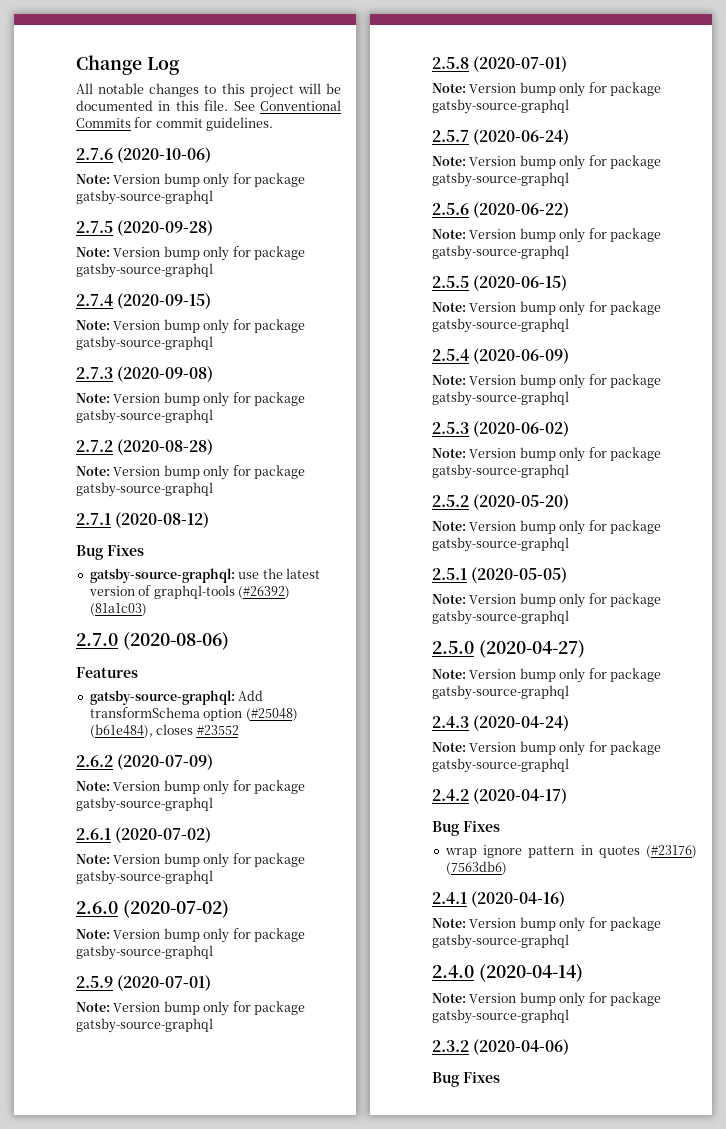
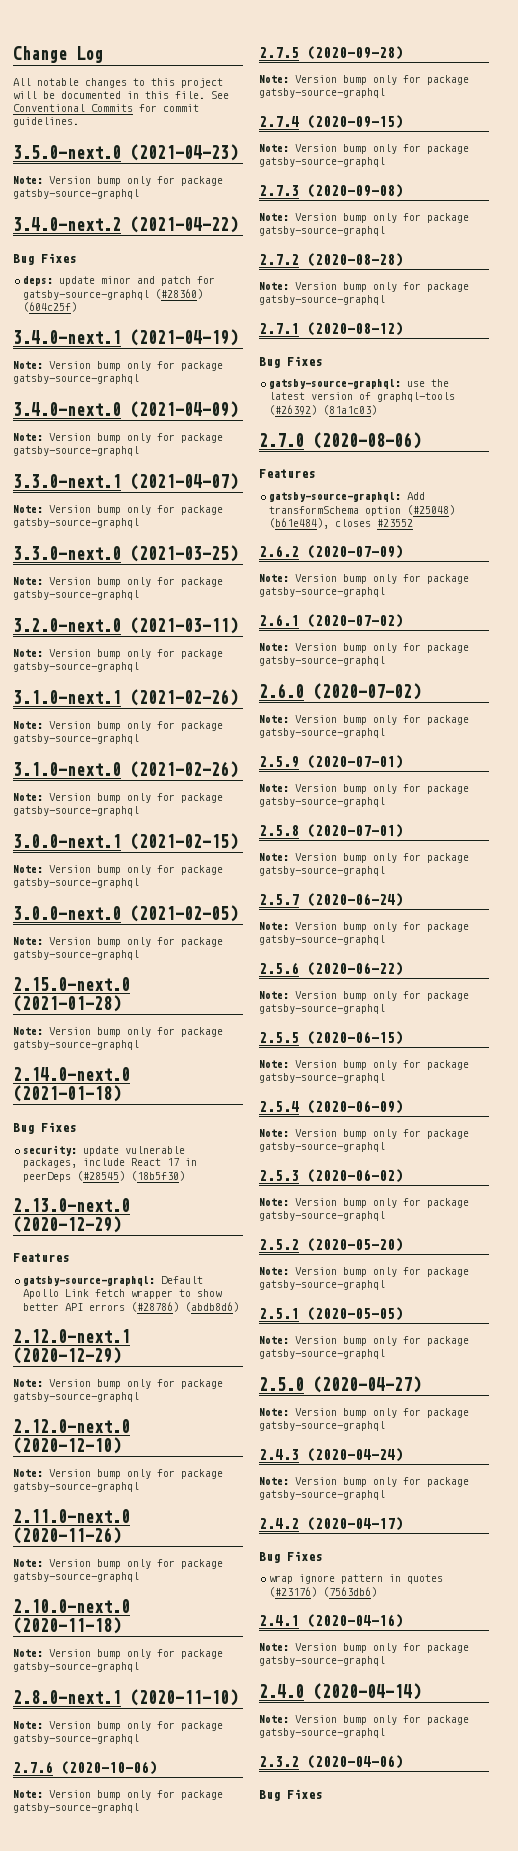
(274, 124) none -> [13,144,238,161] [13,176,223,186] [13,189,139,199] [13,216,238,233] [13,253,76,265] [22,276,215,286] [22,289,203,300] [22,302,77,312] [13,329,238,346] [13,361,223,371] [13,374,139,384] [13,401,238,418] [13,433,223,443] [13,446,139,456] [13,473,238,490] [13,505,223,515] [13,518,139,528] [13,545,238,562] [13,577,223,587] [13,590,139,600] [13,617,238,634] [13,649,223,659] [13,662,139,672] [13,689,238,706] [13,721,223,731] [13,734,139,744] [13,761,238,778] [13,793,223,803] [13,806,139,816] [13,833,238,850] [13,865,223,875] [13,878,139,888] [13,905,238,922] [13,937,223,947] [13,950,139,960] [13,977,130,991] [13,995,121,1012] [13,1027,223,1037] [13,1040,139,1050] [13,1067,130,1081] [13,1085,121,1102] [13,1122,76,1134] [22,1145,185,1156] [22,1158,197,1168] [22,1171,185,1182] [13,1198,130,1212] [13,1216,121,1233] [13,1253,69,1262] [22,1276,203,1286] [22,1289,222,1299] [22,1302,239,1312] [13,1329,130,1343] [13,1347,121,1364] [13,1379,223,1389] [13,1392,139,1402] [13,1419,130,1433] [13,1437,121,1454] [13,1469,223,1479] [13,1482,139,1492] [13,1509,130,1523] [13,1527,121,1544] [13,1559,223,1569] [13,1572,139,1582] [13,1599,130,1613] [13,1617,121,1634] [13,1649,223,1659] [13,1662,139,1672] [13,1689,238,1706] [13,1721,223,1731] [13,1734,139,1744] // 3.5.0-next.0 (2021-04-23) // Note: Version bump only for package gatsby-source-graphql // 3.4.0-next.2 (2021-04-22) // Bug Fixes // deps: update minor and patch for gatsby-source-graphql (#28360) (604c25f) // 3.4.0-next.1 (2021-04-19) // Note: Version bump only for package gatsby-source-graphql // 3.4.0-next.0 (2021-04-09) // Note: Version bump only for package gatsby-source-graphql // 3.3.0-next.1 (2021-04-07) // Note: Version bump only for package gatsby-source-graphql // 3.3.0-next.0 (2021-03-25) // Note: Version bump only for package gatsby-source-graphql // 3.2.0-next.0 (2021-03-11) // Note: Version bump only for package gatsby-source-graphql // 3.1.0-next.1 (2021-02-26) // Note: Version bump only for package gatsby-source-graphql // 3.1.0-next.0 (2021-02-26) // Note: Version bump only for package gatsby-source-graphql // 3.0.0-next.1 (2021-02-15) // Note: Version bump only for package gatsby-source-graphql // 3.0.0-next.0 (2021-02-05) // Note: Version bump only for package gatsby-source-graphql // 2.15.0-next.0 (2021-01-28) // Note: Version bump only for package gatsby-source-graphql // 2.14.0-next.0 (2021-01-18) // Bug Fixes // security: update vulnerable packages, include React 17 in peerDeps (#28545) (18b5f30) // 2.13.0-next.0 (2020-12-29) // Features // gatsby-source-graphql: Default Apollo Link fetch wrapper to show better API errors (#28786) (abdb8d6) // 2.12.0-next.1 (2020-12-29) // Note: Version bump only for package gatsby-source-graphql // 2.12.0-next.0 (2020-12-10) // Note: Version bump only for package gatsby-source-graphql // 2.11.0-next.0 (2020-11-26) // Note: Version bump only for package gatsby-source-graphql // 2.10.0-next.0 (2020-11-18) // Note: Version bump only for package gatsby-source-graphql // 2.8.0-next.1 (2020-11-10) // Note: Version bump only for package gatsby-source-graphql

